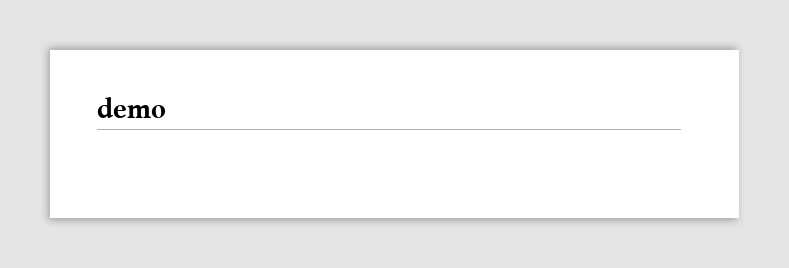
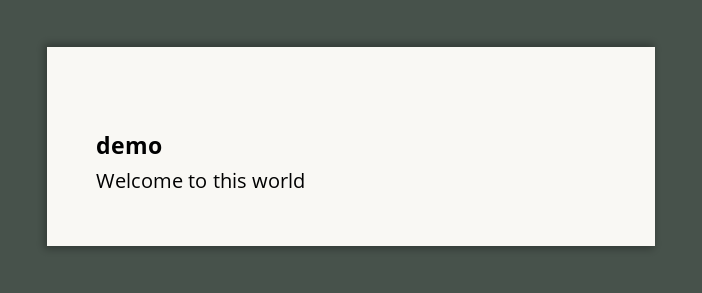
(166, 107) none -> [96,172,305,188] // Welcome to this world

